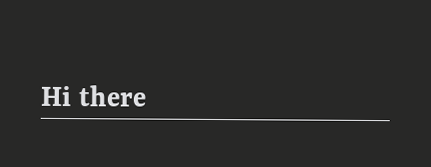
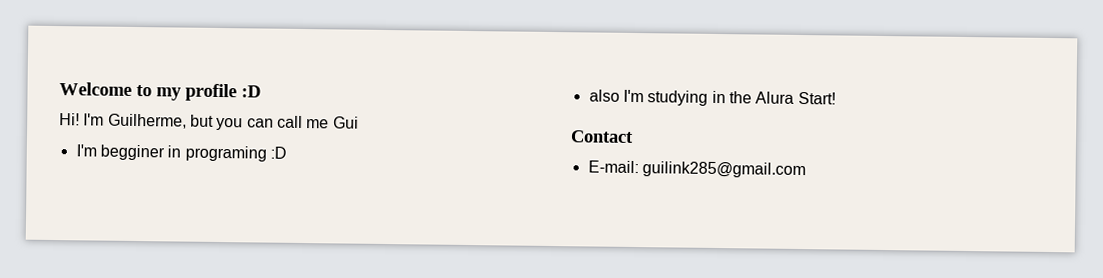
[40,85,147,107] Hi there -> [59,82,261,102] [59,113,359,131] [75,144,287,162] [588,89,836,106] [570,130,634,143] [587,160,806,179] Welcome to my profile :D // Hi! I'm Guilherme, but you can call me Gui // I'm begginer in programing :D // also I'm studying in the Alura Start! // Contact // E-mail: guilink285@gmail.com

